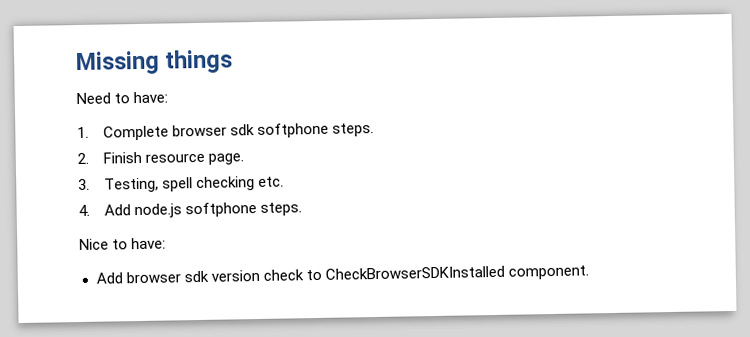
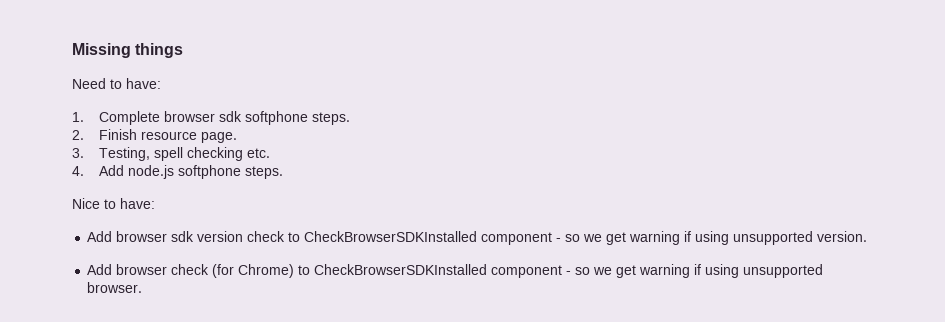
[507,265,589,280] component. -> [481,231,868,245] [87,264,824,278] [87,282,143,293] component - so we get warning if using unsupported version. // Add browser check (for Chrome) to CheckBrowserSDKInstalled component - so we get warning if using unsupported browser.

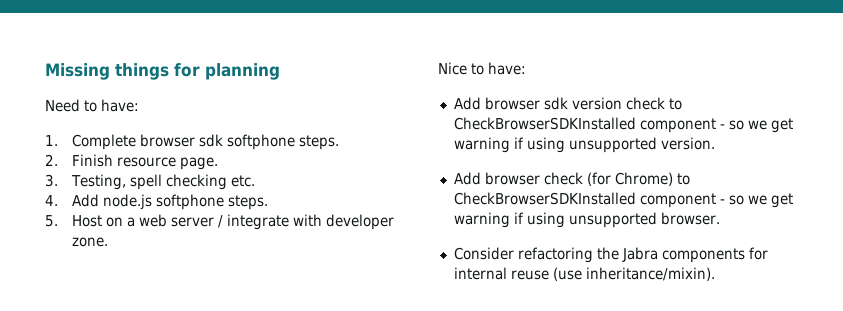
(184, 50) none -> [174,63,280,80] for planning
(283, 172) none -> [45,214,395,230] [72,237,109,247] // 5. Host on a web server / integrate with developer zone.
(143, 287) none -> [453,247,768,263] [453,267,715,281] // Consider refactoring the Jabra components for internal reuse (use inheritance/mixin).

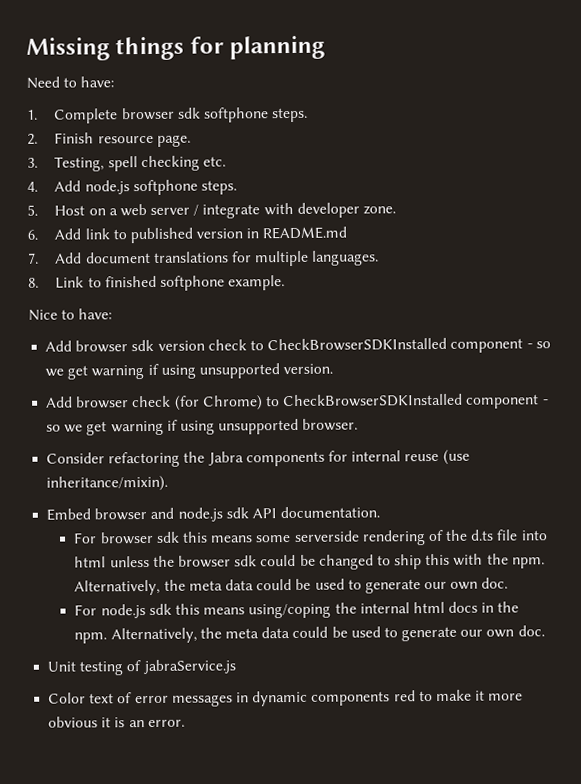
(109, 242) none -> [27,226,348,244] [28,250,380,267] [28,275,286,291] // 6. Add link to published version in README.md // 7. Add document translations for multiple languages. // 8. Link to finished softphone example.
(715, 274) none -> [46,506,381,522] [73,529,548,546] [74,553,545,570] [74,577,509,596] [74,601,520,619] [74,625,545,644] [47,659,236,676] [48,689,524,707] [48,716,185,728] // Embed browser and node.js sdk API documentation. // For browser sdk this means some serverside rendering of the d.ts file into html unless the browser sdk could be changed to ship this with the npm. Alternatively, the meta data could be used to generate our own doc. // For node.js sdk this means using/coping the internal html docs in the npm. Alternatively, the meta data could be used to generate our own doc. // Unit testing of jabraService.js // Color text of error messages in dynamic components red to make it more obvious it is an error.

